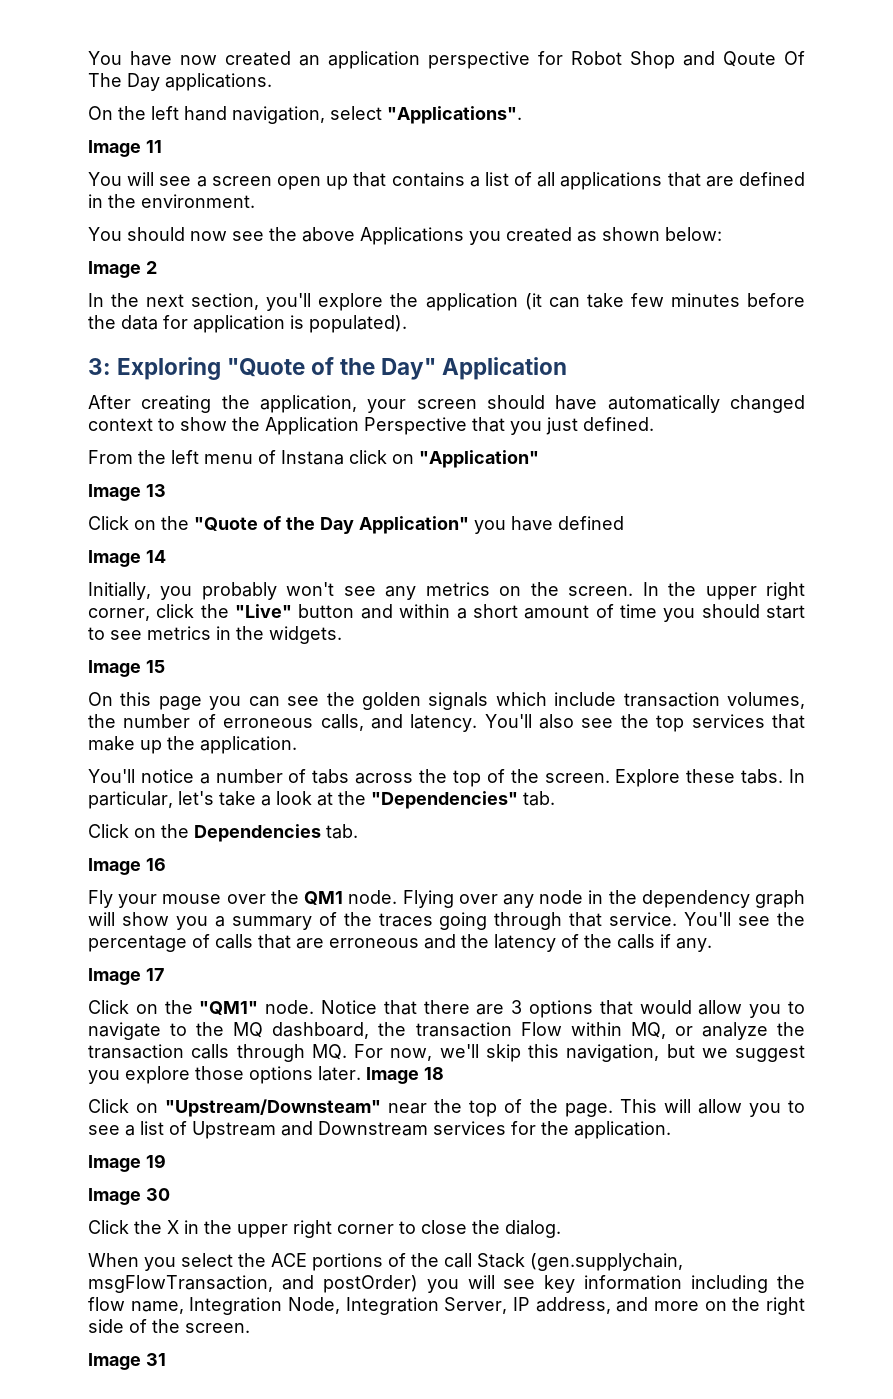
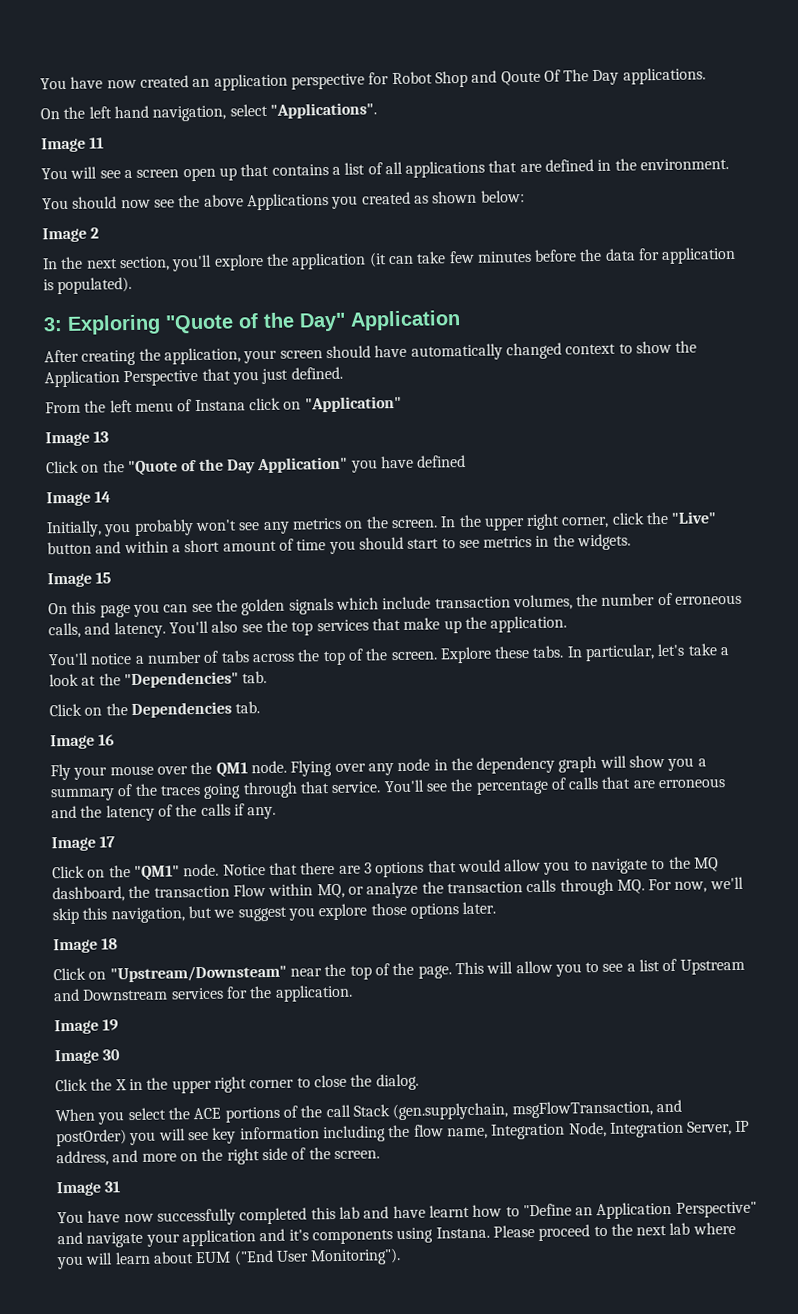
(361, 1073) none -> (497, 908) //
(166, 1359) none -> [57,1201,757,1226] [57,1222,736,1248] [56,1248,402,1270] // You have now successfully completed this lab and have learnt how to "Define an Application Perspective" and navigate your application and it's components using Instana. Please proceed to the next lab where you will learn about EUM ("End User Monitoring").

